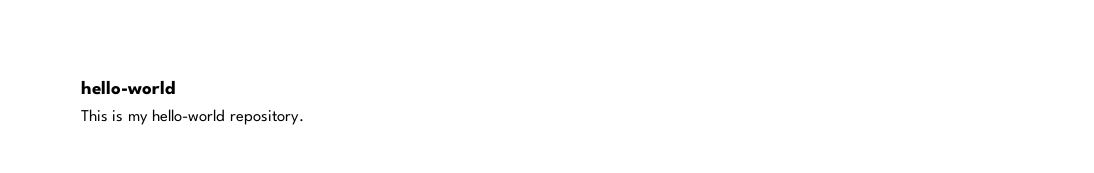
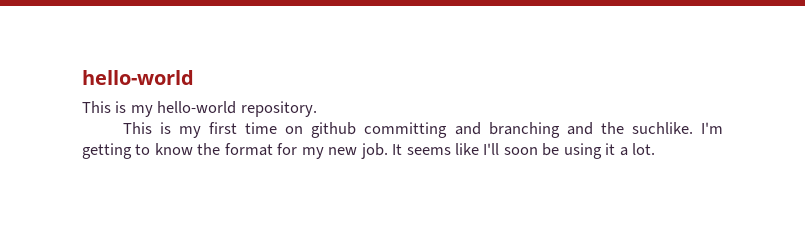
(304, 117) none -> [122,122,724,138] [82,143,656,159] // This is my first time on github committing and branching and the suchlike. I'm getting to know the format for my new job. It seems like I'll soon be using it a lot.

